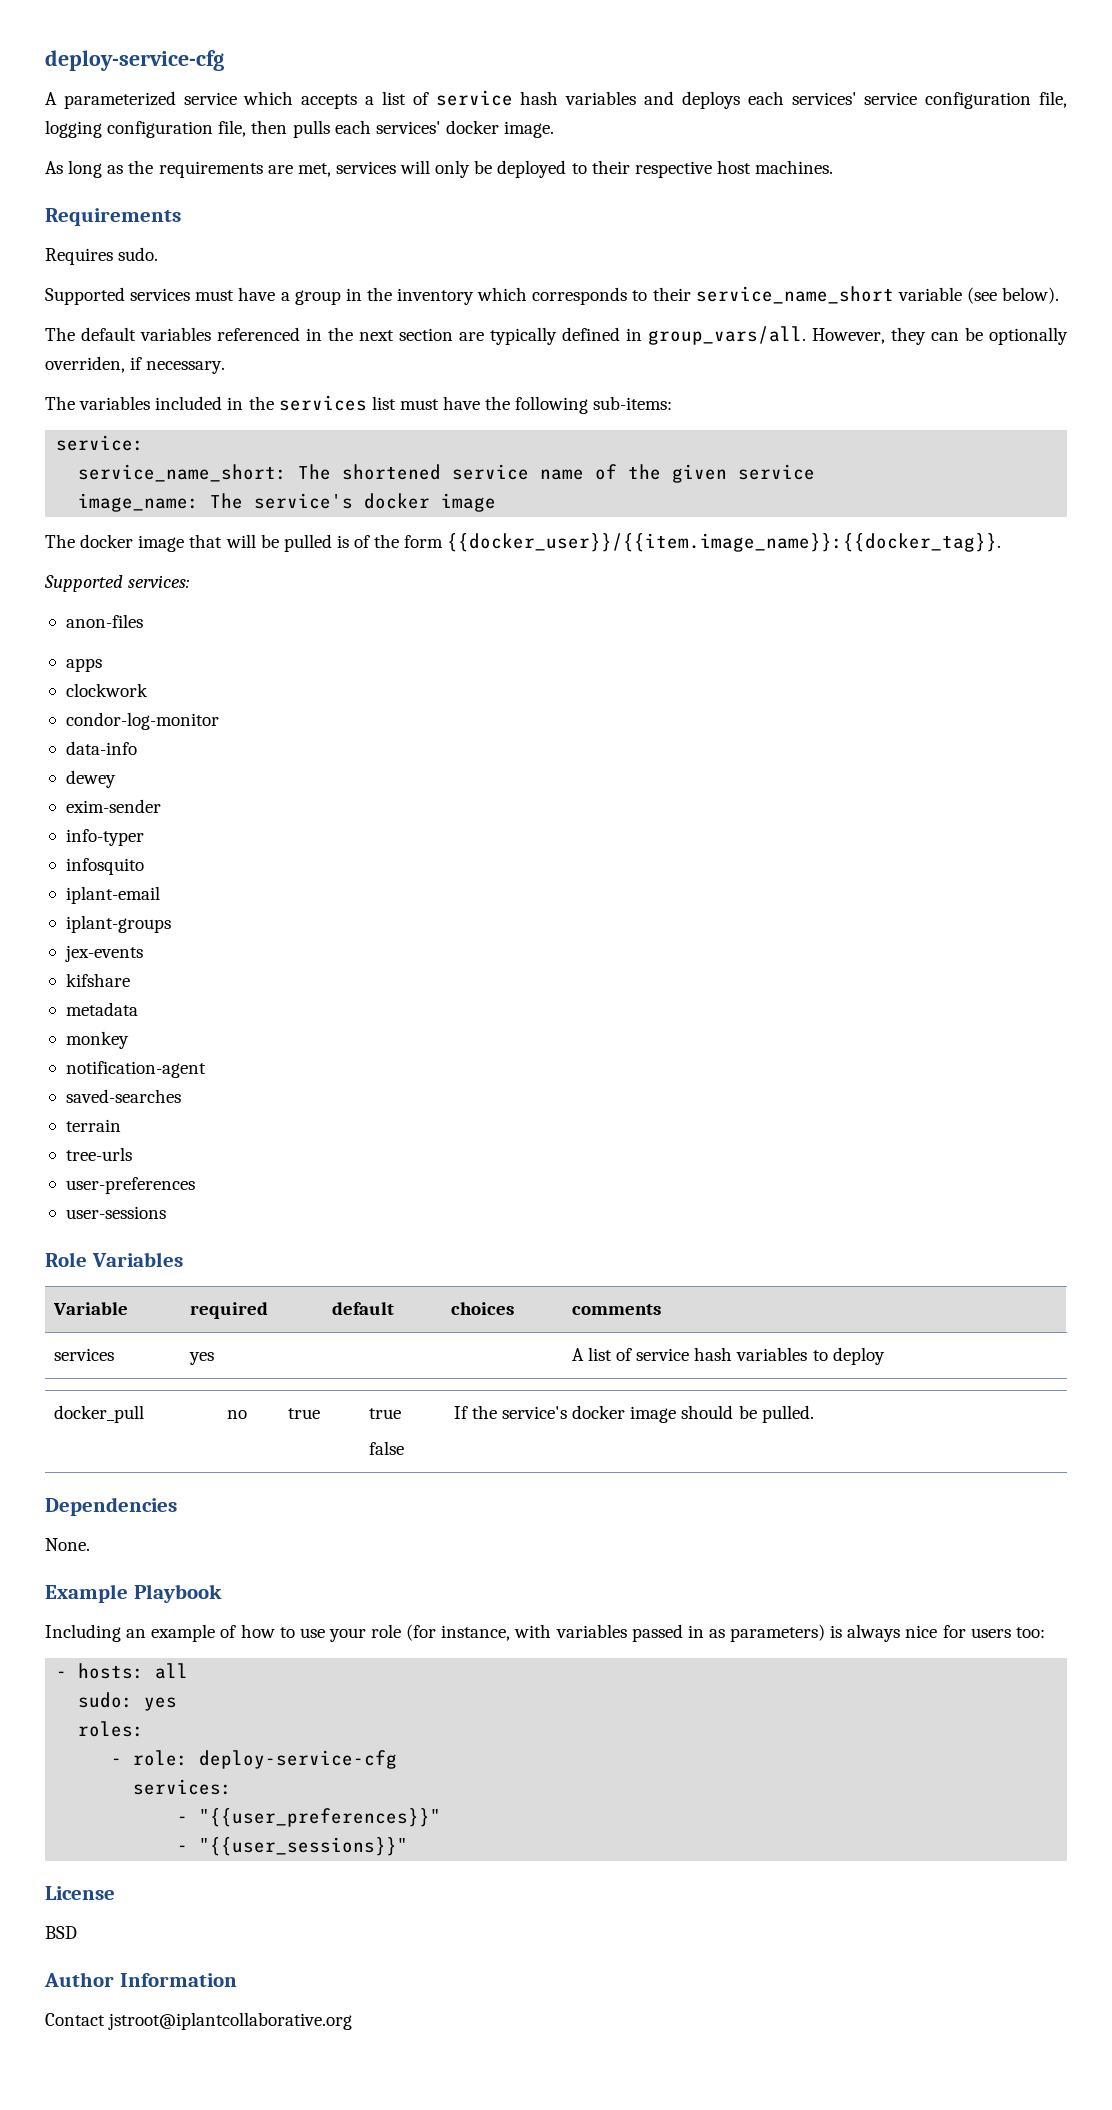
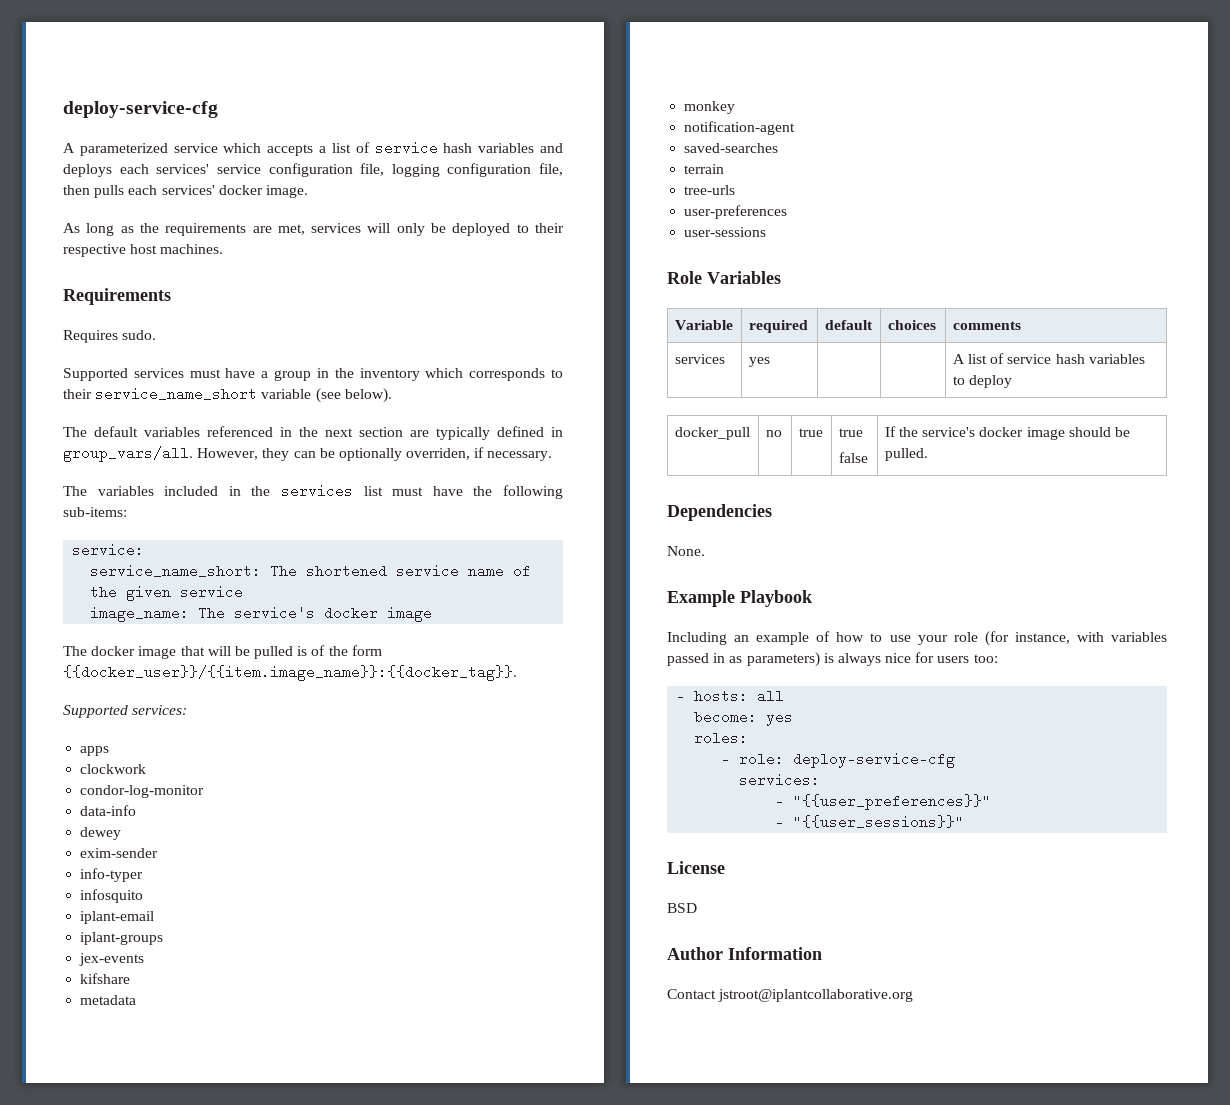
[65,614,143,628] // anon-files -> (188, 710) none
[78,1692,134,1708] sudo: -> [694,710,758,724] become:

